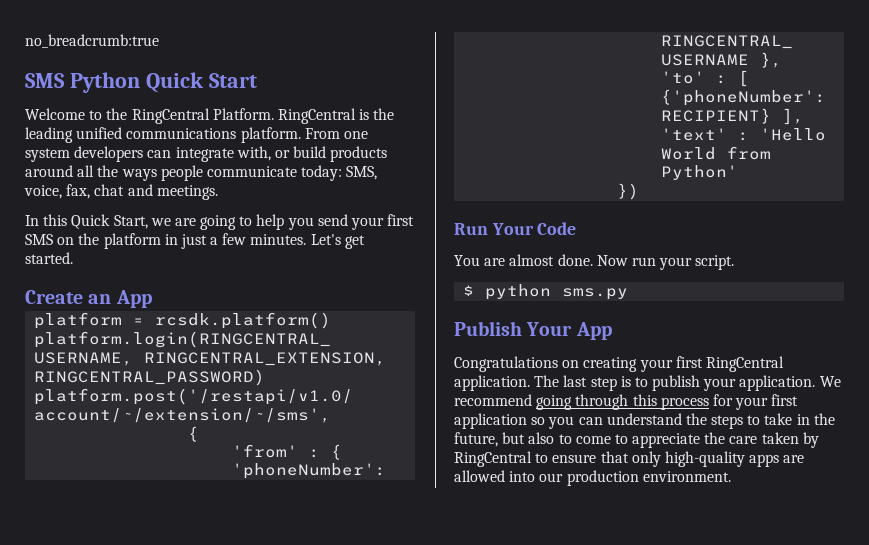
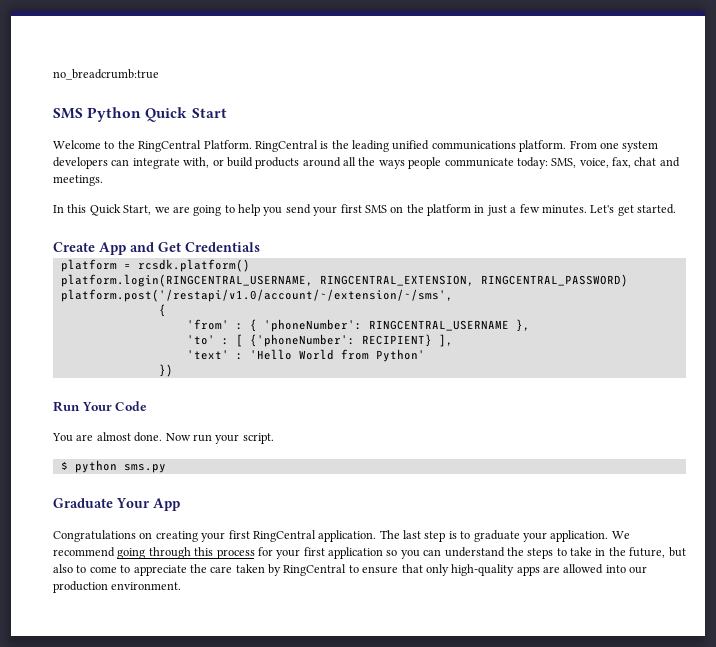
[88,290,152,308] an App -> [99,242,260,255] App and Get Credentials
[454,321,522,336] Publish -> [53,498,113,508] Graduate
[652,375,701,391] publish -> [473,530,520,542] graduate

